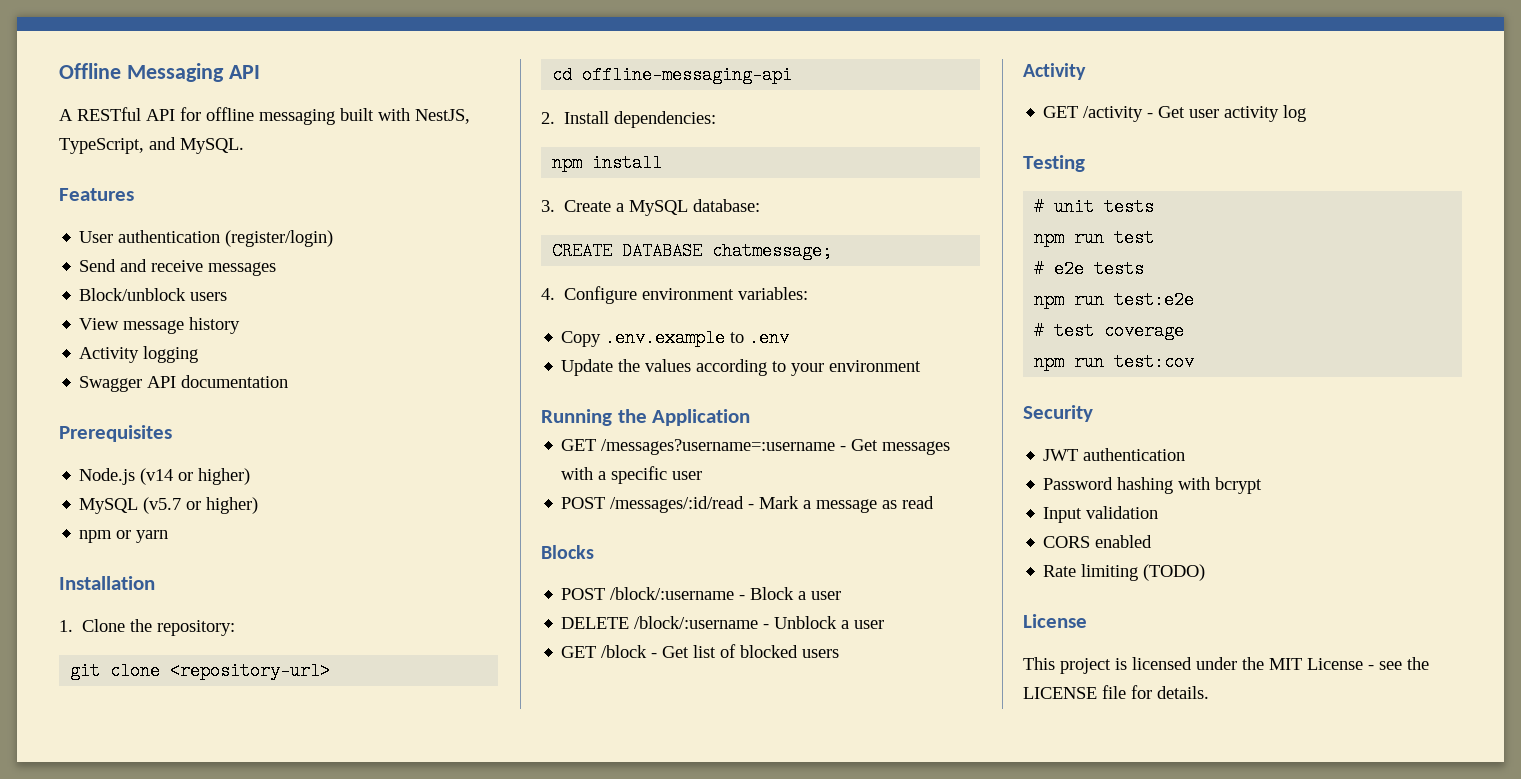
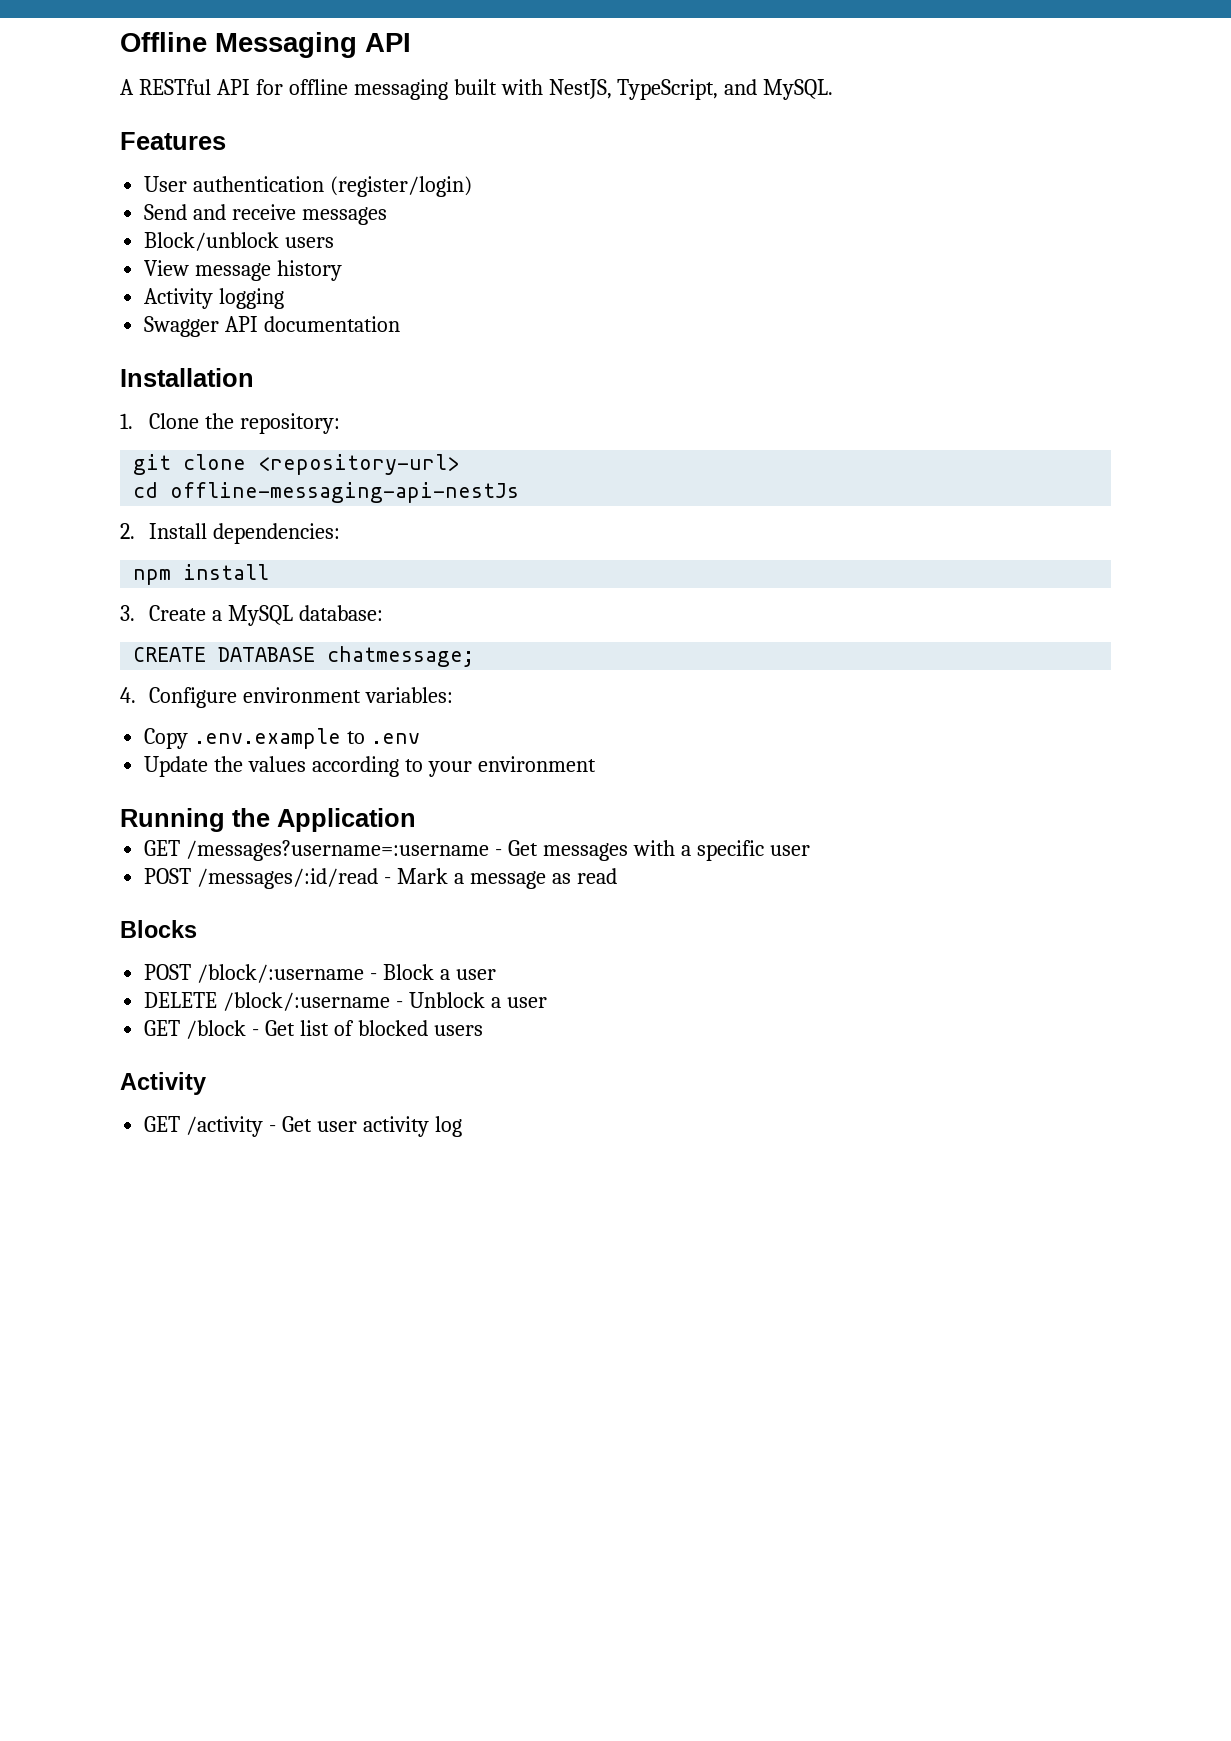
[59,425,172,442] [79,468,251,485] [79,497,259,514] [79,530,169,543] // Prerequisites // Node.js (v14 or higher) // MySQL (v5.7 or higher) // npm or yarn -> (401, 324) none
[582,66,793,84] offline-messaging-api -> [170,482,520,503] offline-messaging-api-nestJs
[1023,155,1085,172] [1034,198,1155,216] [1034,229,1155,247] [1034,260,1145,278] [1034,291,1195,309] [1034,322,1185,340] [1034,353,1195,371] [1023,405,1093,422] [1043,448,1186,461] [1043,477,1263,494] [1043,506,1159,523] [1043,535,1153,548] [1043,564,1206,581] [1023,614,1087,628] [1023,657,1429,674] [1023,685,1209,699] // Testing // # unit tests // npm run test // # e2e tests // npm run test:e2e // # test coverage // npm run test:cov // Security // JWT authentication // Password hashing with bcrypt // Input validation // CORS enabled // Rate limiting (TODO) // License // This project is licensed under the MIT License - see the LICENSE file for details. -> (462, 1126) none

